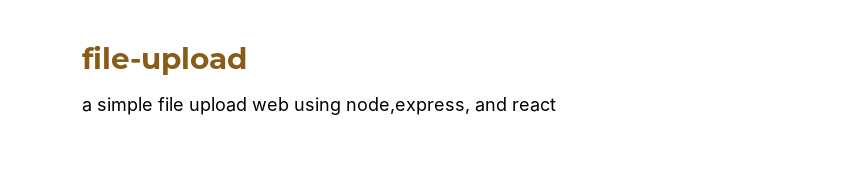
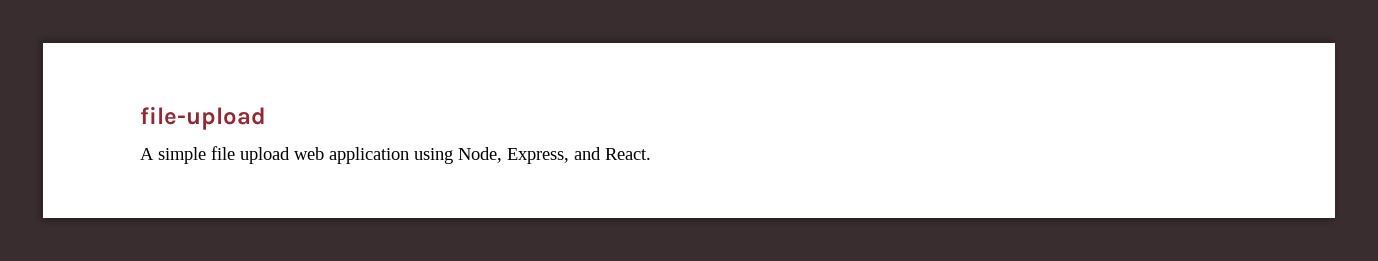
[82,101,92,112] a -> [140,148,154,160] A
[294,97,556,115] using node,express, and react -> [329,147,651,164] application using Node, Express, and React.

